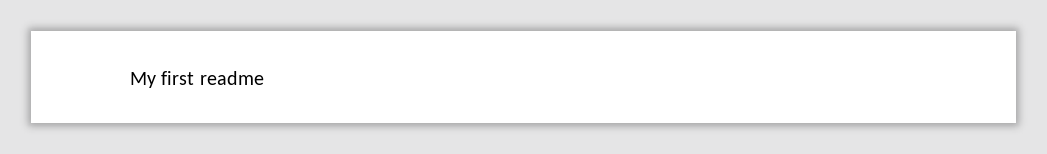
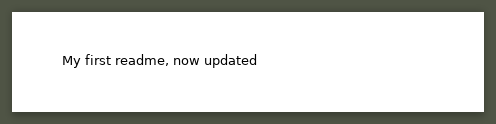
[199,71,264,85] readme -> [115,54,257,68] readme, now updated

